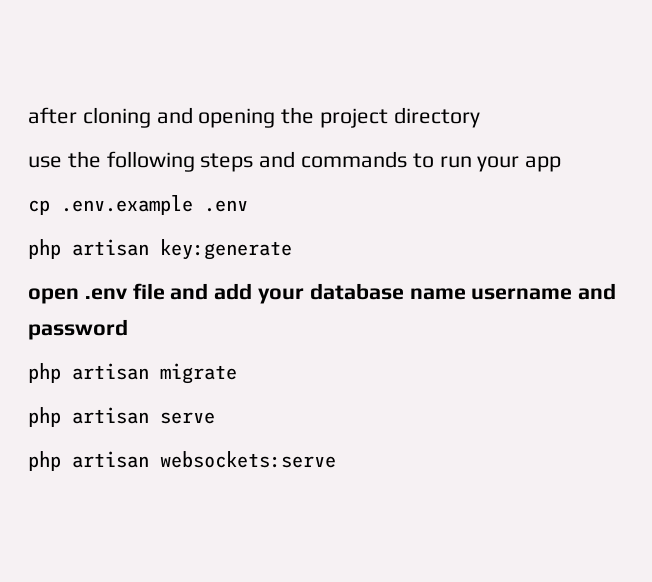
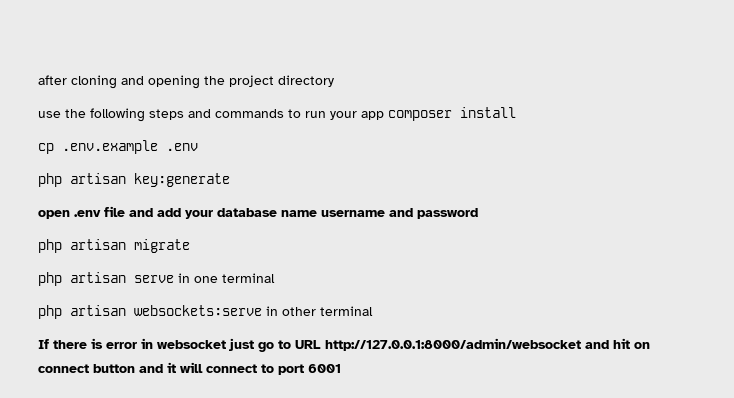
(562, 164) none -> [388,107,516,121] composer install
(215, 418) none -> [178,273,275,283] in one terminal
(336, 459) none -> [266,306,373,316] [38,338,650,352] [38,362,341,375] in other terminal // If there is error in websocket just go to URL http://127.0.0.1:8000/admin/websocket and hit on connect button and it will connect to port 6001

